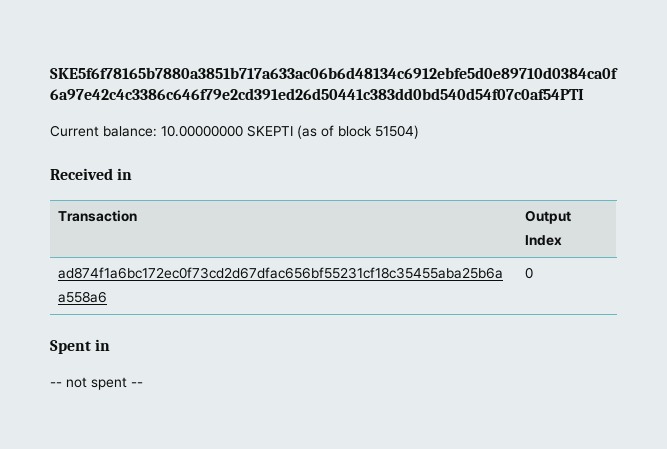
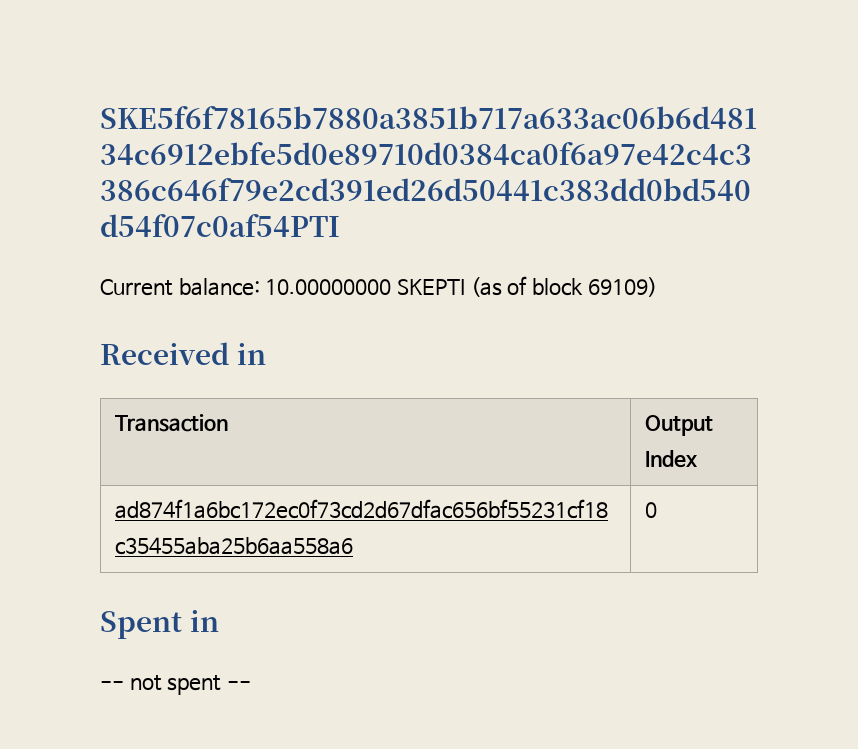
[375,125,419,139] 51504) -> [587,277,657,297] 69109)

